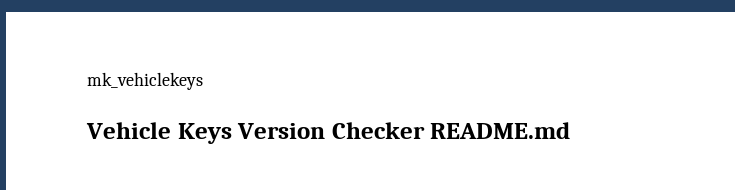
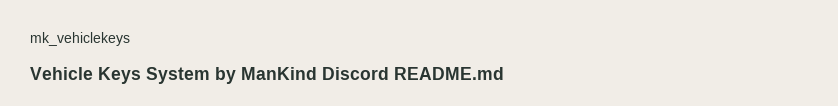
[237,122,425,139] Version Checker -> [146,67,389,84] System by ManKind Discord

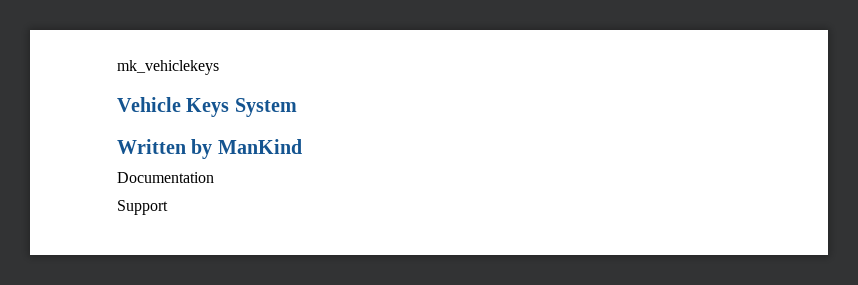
(210, 75) none -> [117,139,186,154] // Written
[322,67,504,80] Discord README.md -> [117,172,214,183] [117,200,168,215] // Documentation // Support

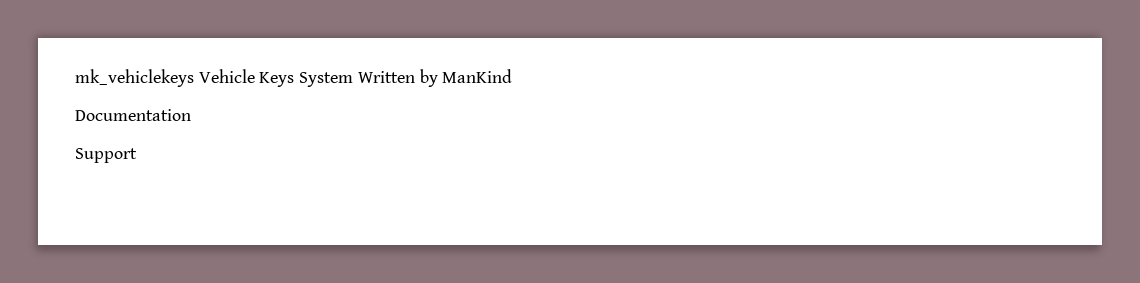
(219, 67) // -> (194, 78) none
(297, 107) // -> (354, 79) none

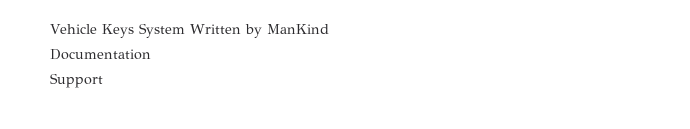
[75,69,194,87] mk_vehiclekeys -> (50, 29) none

